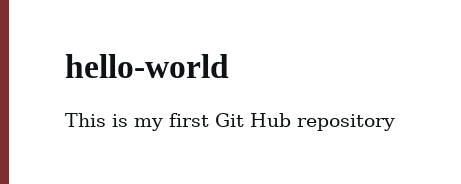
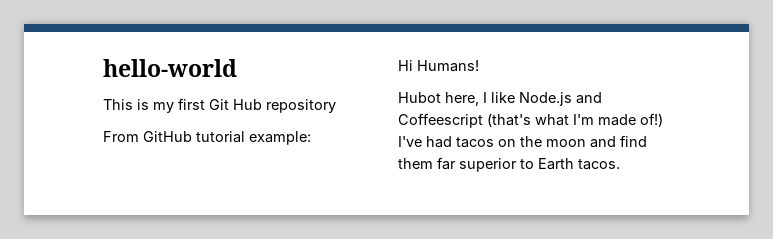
(395, 122) none -> [103,131,311,145] [398,60,479,72] [398,92,602,106] [398,113,663,128] [398,135,647,148] [398,157,620,172] // From GitHub tutorial example: // Hi Humans! // Hubot here, I like Node.js and Coffeescript (that's what I'm made of!) I've had tacos on the moon and find them far superior to Earth tacos.

